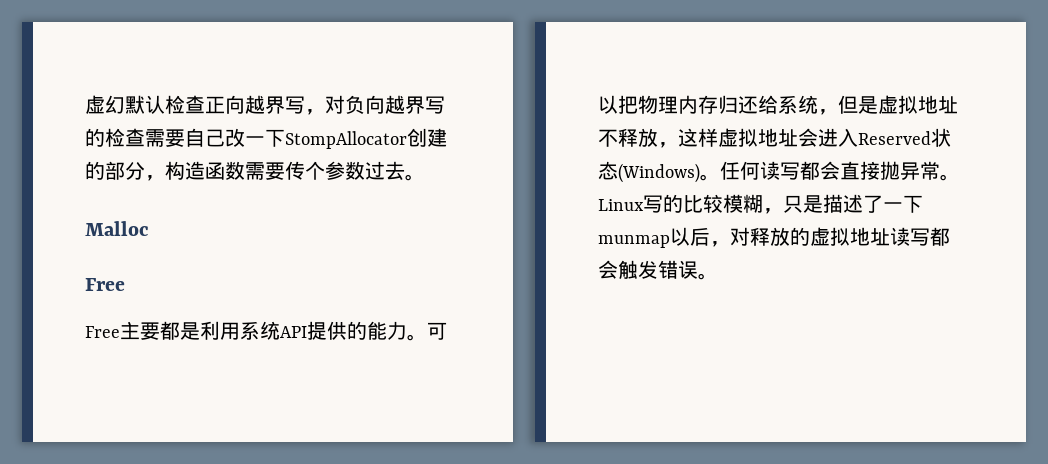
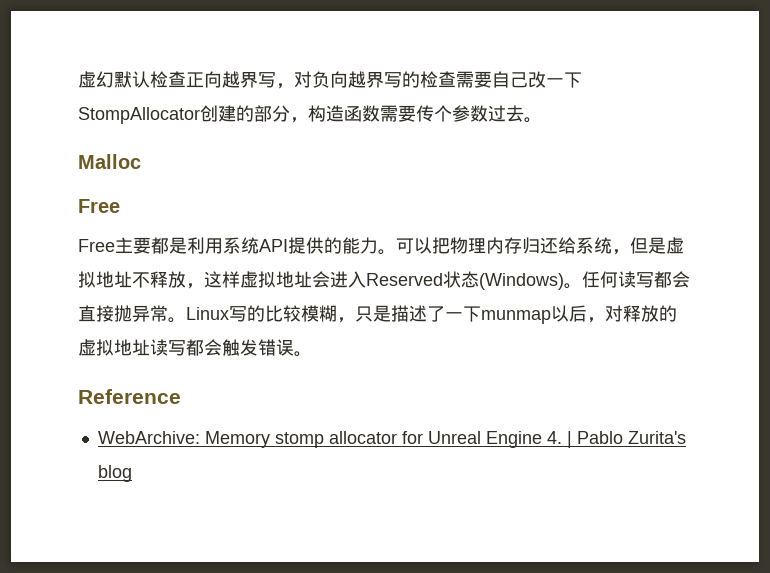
(718, 276) none -> [78,389,181,404] [97,431,686,448] [97,465,132,482] // Reference // WebArchive: Memory stomp allocator for Unreal Engine 4. | Pablo Zurita's blog

